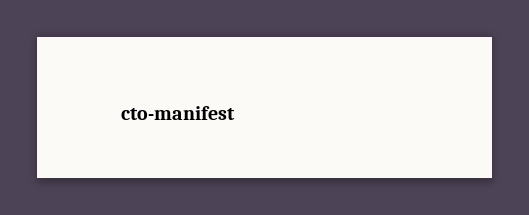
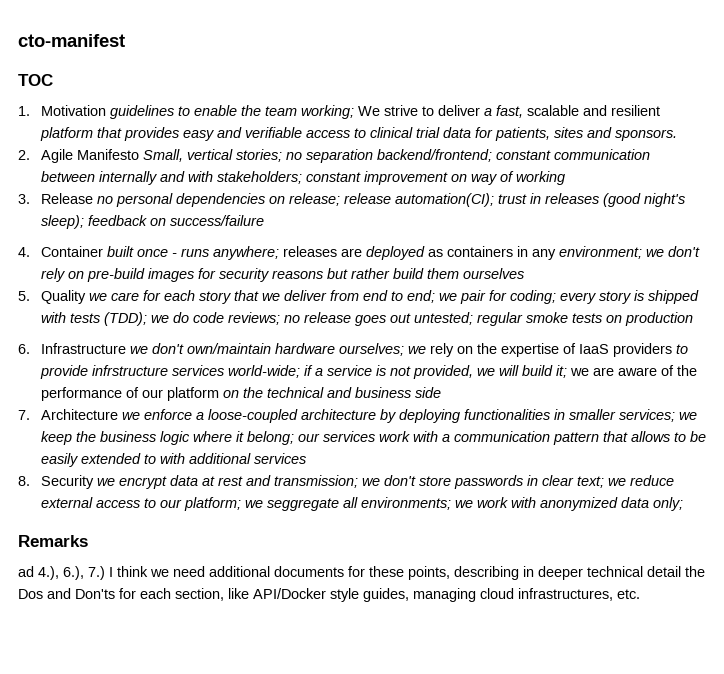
(235, 113) none -> [18,74,53,86] [18,105,660,119] [39,127,677,141] [18,149,650,163] [40,171,565,185] [18,193,685,207] [40,215,264,229] [18,246,700,260] [40,268,524,282] [18,290,699,304] [40,312,693,326] [18,343,688,357] [39,365,697,379] [40,387,441,401] [18,409,697,423] [40,431,706,445] [40,453,306,467] [18,475,674,489] [40,497,683,511] [18,535,88,547] [18,566,705,580] [18,588,640,602] // TOC // 1. Motivation guidelines to enable the team working; We strive to deliver a fast, scalable and resilient platform that provides easy and verifiable access to clinical trial data for patients, sites and sponsors. // 2. Agile Manifesto Small, vertical stories; no separation backend/frontend; constant communication between internally and with stakeholders; constant improvement on way of working // 3. Release no personal dependencies on release; release automation(CI); trust in releases (good night's sleep); feedback on success/failure // 4. Container built once - runs anywhere; releases are deployed as containers in any environment; we don't rely on pre-build images for security reasons but rather build them ourselves // 5. Quality we care for each story that we deliver from end to end; we pair for coding; every story is shipped with tests (TDD); we do code reviews; no release goes out untested; regular smoke tests on production // 6. Infrastructure we don't own/maintain hardware ourselves; we rely on the expertise of IaaS providers to provide infrstructure services world-wide; if a service is not provided, we will build it; we are aware of the performance of our platform on the technical and business side // 7. Architecture we enforce a loose-coupled architecture by deploying functionalities in smaller services; we keep the business logic where it belong; our services work with a communication pattern that allows to be easily extended to with additional services // 8. Security we encrypt data at rest and transmission; we don't store passwords in clear text; we reduce external access to our platform; we seggregate all environments; we work with anonymized data only; // Remarks // ad 4.), 6.), 7.) I think we need additional documents for these points, describing in deeper technical detail the Dos and Don'ts for each section, like API/Docker style guides, managing cloud infrastructures, etc.

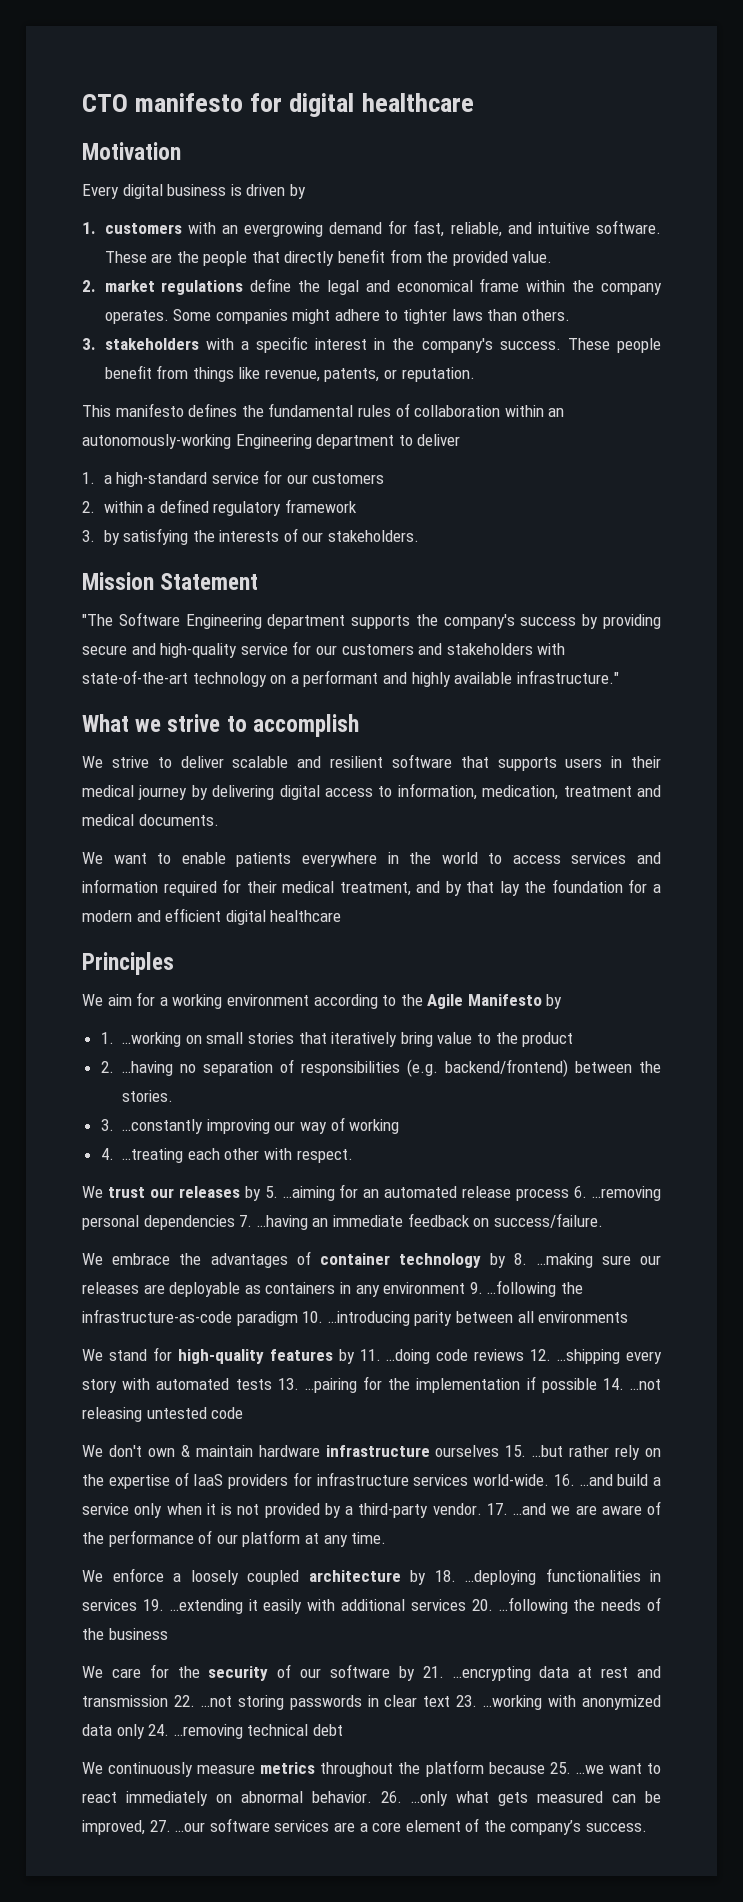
[18,34,125,47] [18,74,53,86] [18,105,354,119] cto-manifest // TOC // 1. Motivation guidelines to enable the team working; -> [82,93,474,117] [82,142,181,160] [82,184,306,199] [82,220,661,237] [104,249,553,266] [82,278,663,295] [104,309,570,324] [82,336,661,353] [104,365,475,382] [82,403,565,417] [82,434,461,449] [82,470,385,487] [82,499,357,516] [82,528,420,545] [82,572,259,590] [82,612,661,629] [82,641,566,658] [82,670,619,687] [82,714,359,737] CTO manifesto for digital healthcare // Motivation // Every digital business is driven by // 1. customers with an evergrowing demand for fast, reliable, and intuitive software. These are the people that directly benefit from the provided value. // 2. market regulations define the legal and economical frame within the company operates. Some companies might adhere to tighter laws than others. // 3. stakeholders with a specific interest in the company's success. These people benefit from things like revenue, patents, or reputation. // This manifesto defines the fundamental rules of collaboration within an autonomously-working Engineering department to deliver // 1. a high-standard service for our customers // 2. within a defined regulatory framework // 3. by satisfying the interests of our stakeholders. // Mission Statement // "The Software Engineering department supports the company's success by providing secure and high-quality service for our customers and stakeholders with state-of-the-art technology on a performant and highly available infrastructure." // What we strive to accomplish //
[483,105,523,118] a fast, -> (224, 762) none
[39,127,677,141] [18,149,650,163] [40,171,565,185] [18,193,685,207] [40,215,264,229] [18,246,279,260] platform that provides easy and verifiable access to clinical trial data for patients, sites and sponsors. // 2. Agile Manifesto Small, vertical stories; no separation backend/frontend; constant communication between internally and with stakeholders; constant improvement on way of working // 3. Release no personal dependencies on release; release automation(CI); trust in releases (good night's sleep); feedback on success/failure // 4. Container built once - runs anywhere; -> [391,754,661,771] [82,783,661,800] [82,814,219,826] [82,852,661,867] [82,879,662,896] [82,908,342,925] [82,952,174,975] [82,992,563,1009] [100,1032,574,1047] [100,1059,661,1077] [122,1090,174,1102] [100,1117,400,1134] [100,1148,353,1163] [82,1184,661,1201] [82,1213,603,1230] [82,1251,661,1268] software that supports users in their medical journey by delivering digital access to information, medication, treatment and medical documents. // We want to enable patients everywhere in the world to access services and information required for their medical treatment, and by that lay the foundation for a modern and efficient digital healthcare // Principles // We aim for a working environment according to the Agile Manifesto by // 1. …working on small stories that iteratively bring value to the product // 2. …having no separation of responsibilities (e.g. backend/frontend) between the stories. // 3. …constantly improving our way of working // 4. …treating each other with respect. // We trust our releases by 5. …aiming for an automated release process 6. …removing personal dependencies 7. …having an immediate feedback on success/failure. // We embrace the advantages of container technology by 8. …making sure our
[365,246,425,260] deployed -> [169,1282,241,1297] deployable
[558,246,700,259] [40,268,524,282] [18,290,699,304] [40,312,693,326] [18,343,426,356] environment; we don't rely on pre-build images for security reasons but rather build them ourselves // 5. Quality we care for each story that we deliver from end to end; we pair for coding; every story is shipped with tests (TDD); we do code reviews; no release goes out untested; regular smoke tests on production // 6. Infrastructure we don't own/maintain hardware ourselves; we -> [383,1280,583,1297] [82,1309,629,1326] [82,1347,663,1364] [82,1376,661,1393] [82,1407,244,1422] [82,1445,610,1457] environment 9. …following the infrastructure-as-code paradigm 10. …introducing parity between all environments // We stand for high-quality features by 11. …doing code reviews 12. …shipping every story with automated tests 13. …pairing for the implementation if possible 14. …not releasing untested code // We don't own & maintain hardware infrastructure ourselves 15. …but rather
[675,344,688,354] [39,365,567,379] to provide infrstructure services world-wide; if a service is not provided, we will build it; -> [292,1472,661,1486] [82,1503,546,1518] for infrastructure services world-wide. 16. …and build a service only when it is not provided by a third-party vendor. 17. …and
[222,387,441,398] [18,409,697,423] [40,431,706,445] [40,453,306,467] [18,475,674,489] [40,497,683,511] [18,535,88,547] [18,566,705,580] [18,588,640,602] on the technical and business side // 7. Architecture we enforce a loose-coupled architecture by deploying functionalities in smaller services; we keep the business logic where it belong; our services work with a communication pattern that allows to be easily extended to with additional services // 8. Security we encrypt data at rest and transmission; we don't store passwords in clear text; we reduce external access to our platform; we seggregate all environments; we work with anonymized data only; // Remarks // ad 4.), 6.), 7.) I think we need additional documents for these points, describing in deeper technical detail the Dos and Don'ts for each section, like API/Docker style guides, managing cloud infrastructures, etc. -> [304,1532,387,1547] [82,1568,661,1585] [82,1597,661,1614] [82,1628,168,1640] [82,1664,661,1681] [82,1695,662,1710] [82,1724,343,1739] [82,1760,661,1777] [82,1791,661,1806] [82,1818,648,1835] at any time. // We enforce a loosely coupled architecture by 18. …deploying functionalities in services 19. …extending it easily with additional services 20. …following the needs of the business // We care for the security of our software by 21. …encrypting data at rest and transmission 22. …not storing passwords in clear text 23. …working with anonymized data only 24. …removing technical debt // We continuously measure metrics throughout the platform because 25. …we want to react immediately on abnormal behavior. 26. …only what gets measured can be improved, 27. …our software services are a core element of the company’s success.

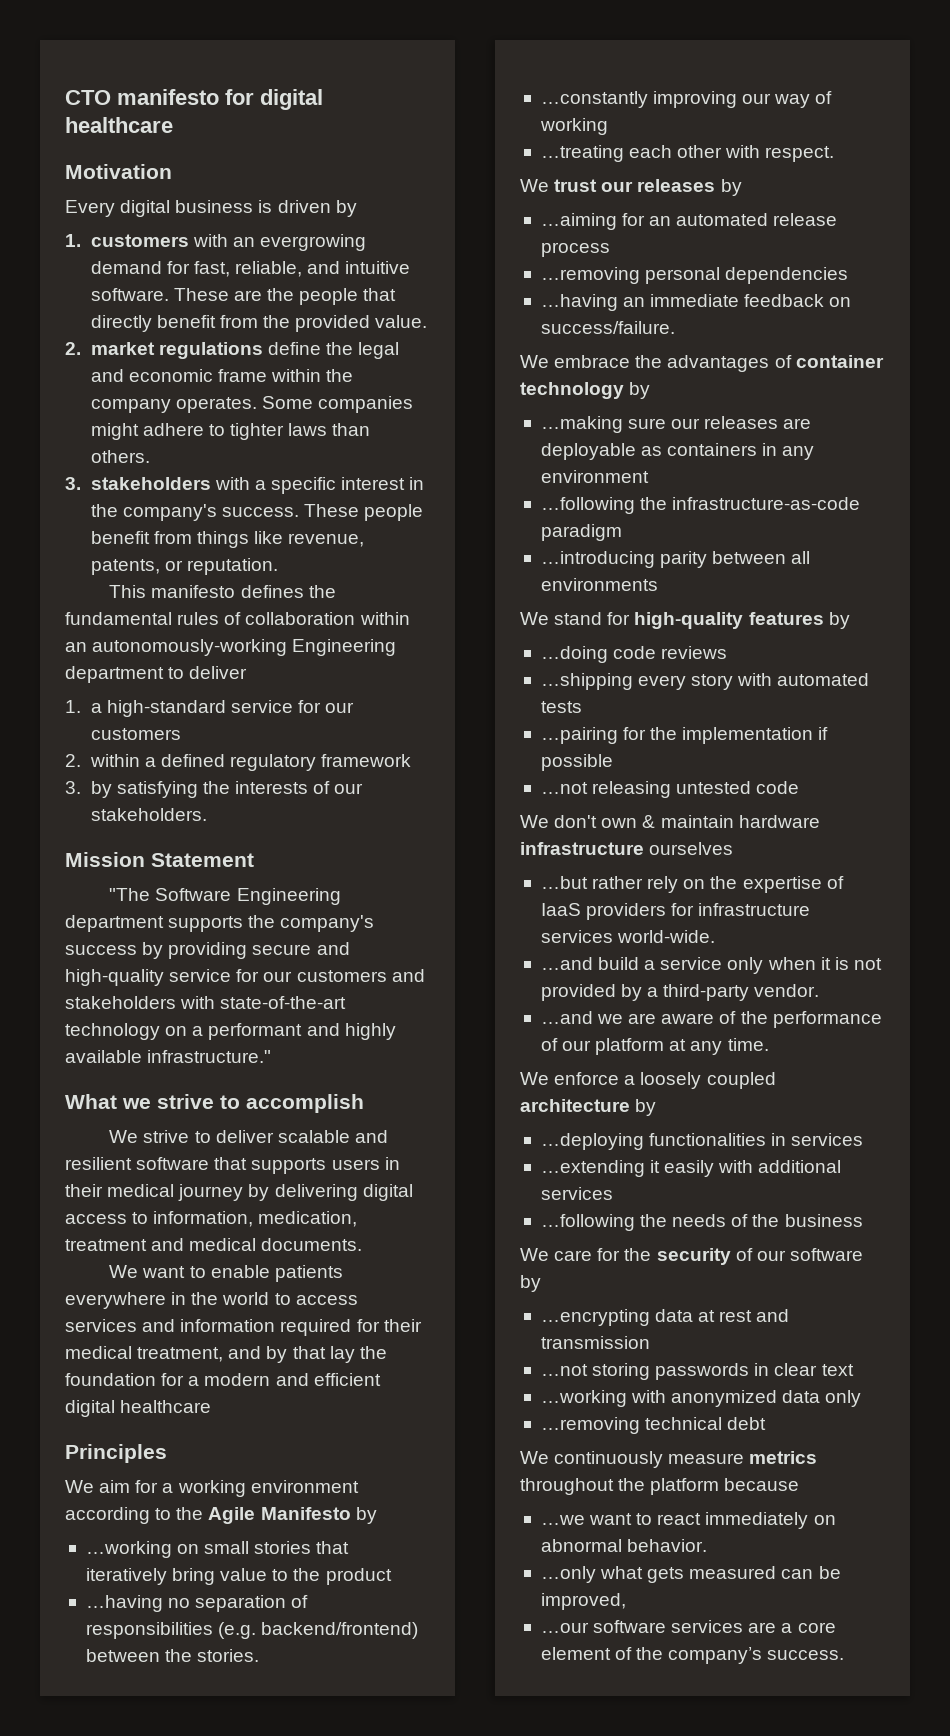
[396,280,473,292] economical -> [128,369,213,382] economic
[100,1032,114,1044] 1. -> (377, 1515) none
[100,1061,114,1073] 2. -> (392, 1576) none
[100,1119,114,1131] 3. -> (260, 1655) none
[100,1148,114,1160] 4. -> (608, 126) none
[264,1186,278,1198] 5. -> (742, 187) //
[574,1186,588,1198] 6. -> (610, 249) //
[239,1215,253,1227] 7. -> (849, 275) //
[514,1253,528,1265] 8. -> (651, 390) //
[469,1282,483,1294] 9. -> (649, 476) //
[302,1311,324,1323] 10. -> (622, 532) //
[359,1349,381,1361] 11. -> (850, 620) //
[530,1349,552,1361] 12. -> (728, 652) //
[277,1378,299,1390] 13. -> (582, 707) //
[602,1378,624,1390] 14. -> (613, 762) //
[505,1445,527,1457] 15. -> (734, 848) //
[553,1474,575,1486] 16. -> (716, 936) //
[486,1503,508,1515] 17. -> (820, 990) //
[434,1570,456,1582] 18. -> (657, 1107) //
[142,1599,164,1611] 19. -> (864, 1139) //
[471,1599,493,1611] 20. -> (613, 1193) //
[422,1666,444,1678] 21. -> (541, 1283) //
[173,1695,195,1707] 22. -> (650, 1342) //
[456,1695,478,1707] 23. -> (854, 1370) //
[148,1724,170,1736] 24. -> (862, 1398) //
[549,1762,571,1774] 25. -> (800, 1484) //
[381,1791,402,1803] 26. -> (708, 1545) //
[149,1820,171,1832] 27. -> (626, 1601) //

